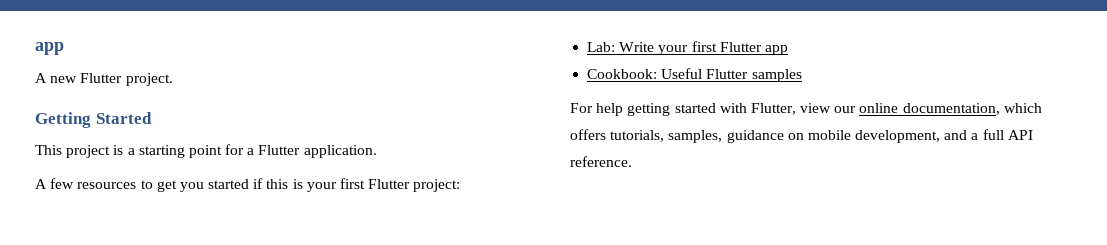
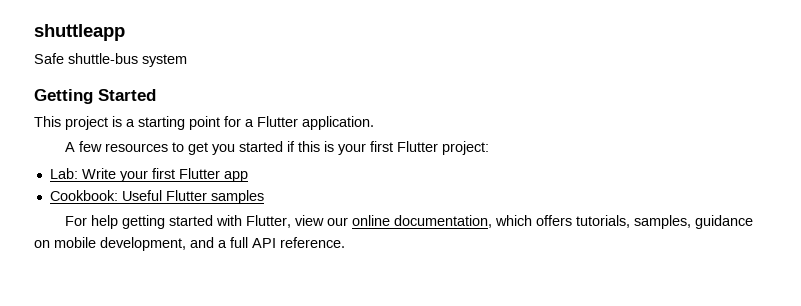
[35,42,64,55] [35,73,173,86] app // A new Flutter project. -> [34,24,125,41] [34,53,187,67] shuttleapp // Safe shuttle-bus system

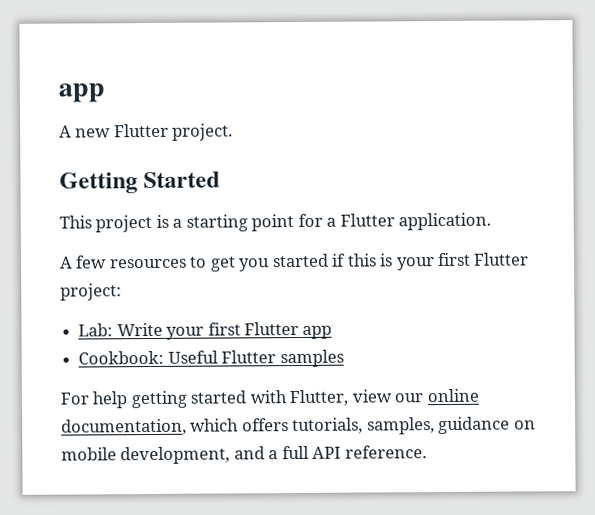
[34,24,125,41] [34,53,187,67] shuttleapp // Safe shuttle-bus system -> [58,83,105,103] [59,123,234,141] app // A new Flutter project.

